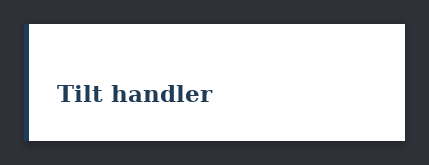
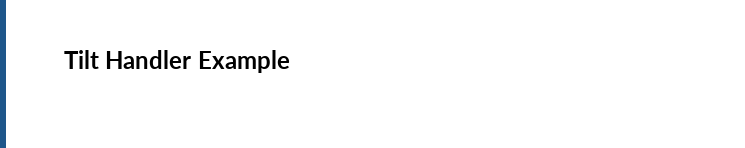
[111,85,213,102] handler -> [105,50,290,73] Handler Example

